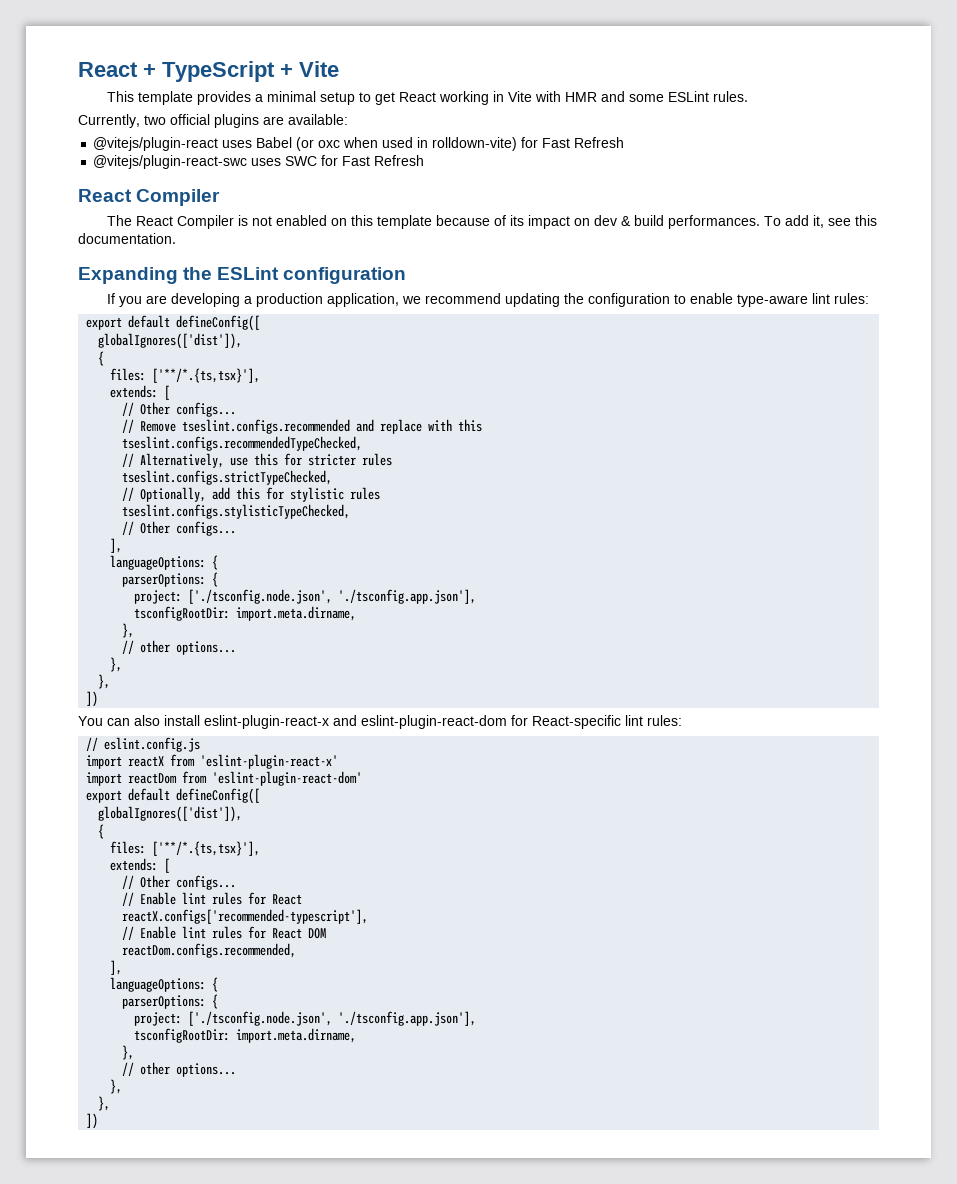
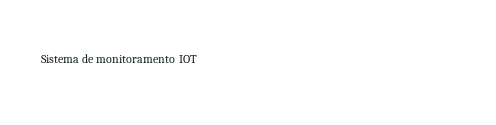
[78,61,339,82] [107,91,749,105] [78,114,348,128] [93,137,625,151] [93,155,425,169] [78,189,221,206] [107,215,878,229] [78,233,176,244] [78,267,407,284] [107,293,870,307] [86,315,261,331] [98,333,243,349] [98,351,105,366] [110,368,261,383] [110,385,171,400] [122,402,237,417] [122,419,483,434] [122,436,363,451] [122,453,393,468] [122,470,333,485] [122,487,381,502] [122,504,351,519] [122,521,237,536] [110,538,123,553] [110,555,219,570] [122,572,219,587] [134,589,477,604] [134,606,357,621] [122,623,135,638] [122,640,237,655] [110,657,123,672] [98,674,111,689] [86,691,99,707] [78,715,682,729] [86,737,201,752] [86,754,339,769] [86,771,363,786] [86,788,261,804] [98,806,243,822] [98,824,105,839] [110,841,261,856] [110,858,171,873] [122,875,237,890] [122,892,303,906] [122,909,369,924] [122,926,327,940] [122,943,297,958] [110,960,123,975] [110,977,219,992] [122,994,219,1009] [134,1011,477,1026] [134,1028,357,1043] [122,1045,135,1060] [122,1062,237,1077] [110,1079,123,1094] [98,1096,111,1111] [86,1113,99,1129] React + TypeScript + Vite // This template provides a minimal setup to get React working in Vite with HMR and some ESLint rules. // Currently, two official plugins are available: // @vitejs/plugin-react uses Babel (or oxc when used in rolldown-vite) for Fast Refresh // @vitejs/plugin-react-swc uses SWC for Fast Refresh // React Compiler // The React Compiler is not enabled on this template because of its impact on dev & build performances. To add it, see this documentation. // Expanding the ESLint configuration // If you are developing a production application, we recommend updating the configuration to enable type-aware lint rules: // export default defineConfig([ // globalIgnores(['dist']), // { // files: ['**/*.{ts,tsx}'], // extends: [ // // Other configs... // // Remove tseslint.configs.recommended and replace with this // tseslint.configs.recommendedTypeChecked, // // Alternatively, use this for stricter rules // tseslint.configs.strictTypeChecked, // // Optionally, add this for stylistic rules // tseslint.configs.stylisticTypeChecked, // // Other configs... // ], // languageOptions: { // parserOptions: { // project: ['./tsconfig.node.json', './tsconfig.app.json'], // tsconfigRootDir: import.meta.dirname, // }, // // other options... // }, // }, // ]) // You can also install eslint-plugin-react-x and eslint-plugin-react-dom for React-specific lint rules: // // eslint.config.js // import reactX from 'eslint-plugin-react-x' // import reactDom from 'eslint-plugin-react-dom' // export default defineConfig([ // globalIgnores(['dist']), // { // files: ['**/*.{ts,tsx}'], // extends: [ // // Other configs... // // Enable lint rules for React // reactX.configs['recommended-typescript'], // // Enable lint rules for React DOM // reactDom.configs.recommended, // ], // languageOptions: { // parserOptions: { // project: ['./tsconfig.node.json', './tsconfig.app.json'], // tsconfigRootDir: import.meta.dirname, // }, // // other options... // }, // }, // ]) -> [41,54,197,63] Sistema de monitoramento IOT

